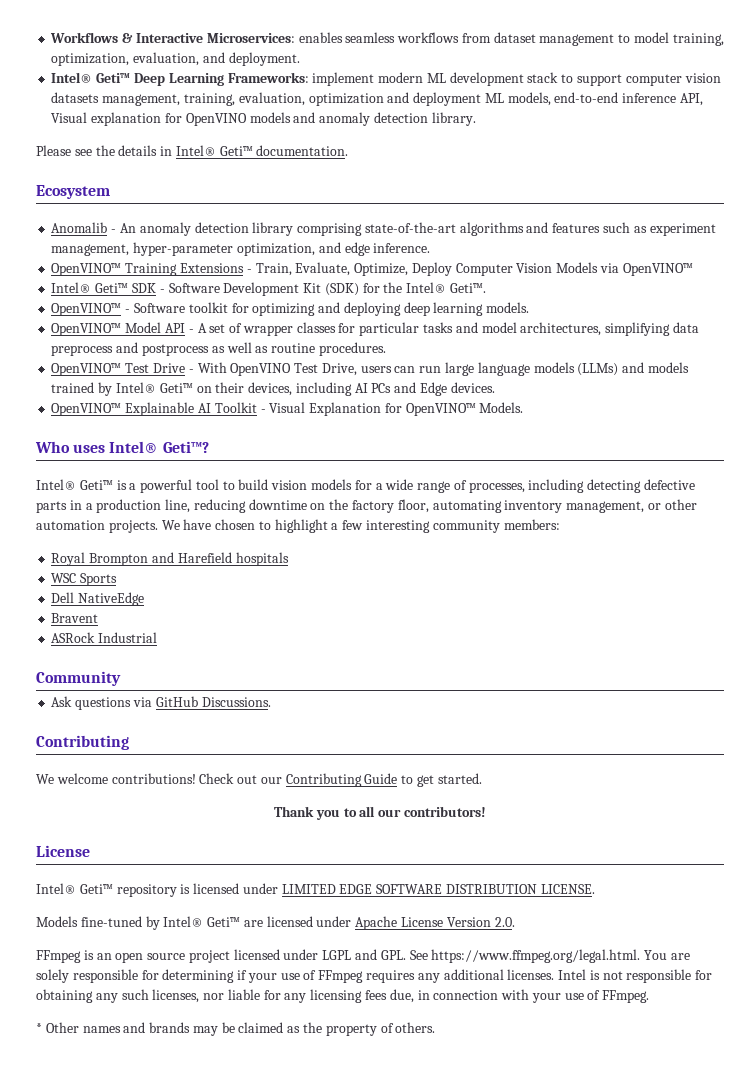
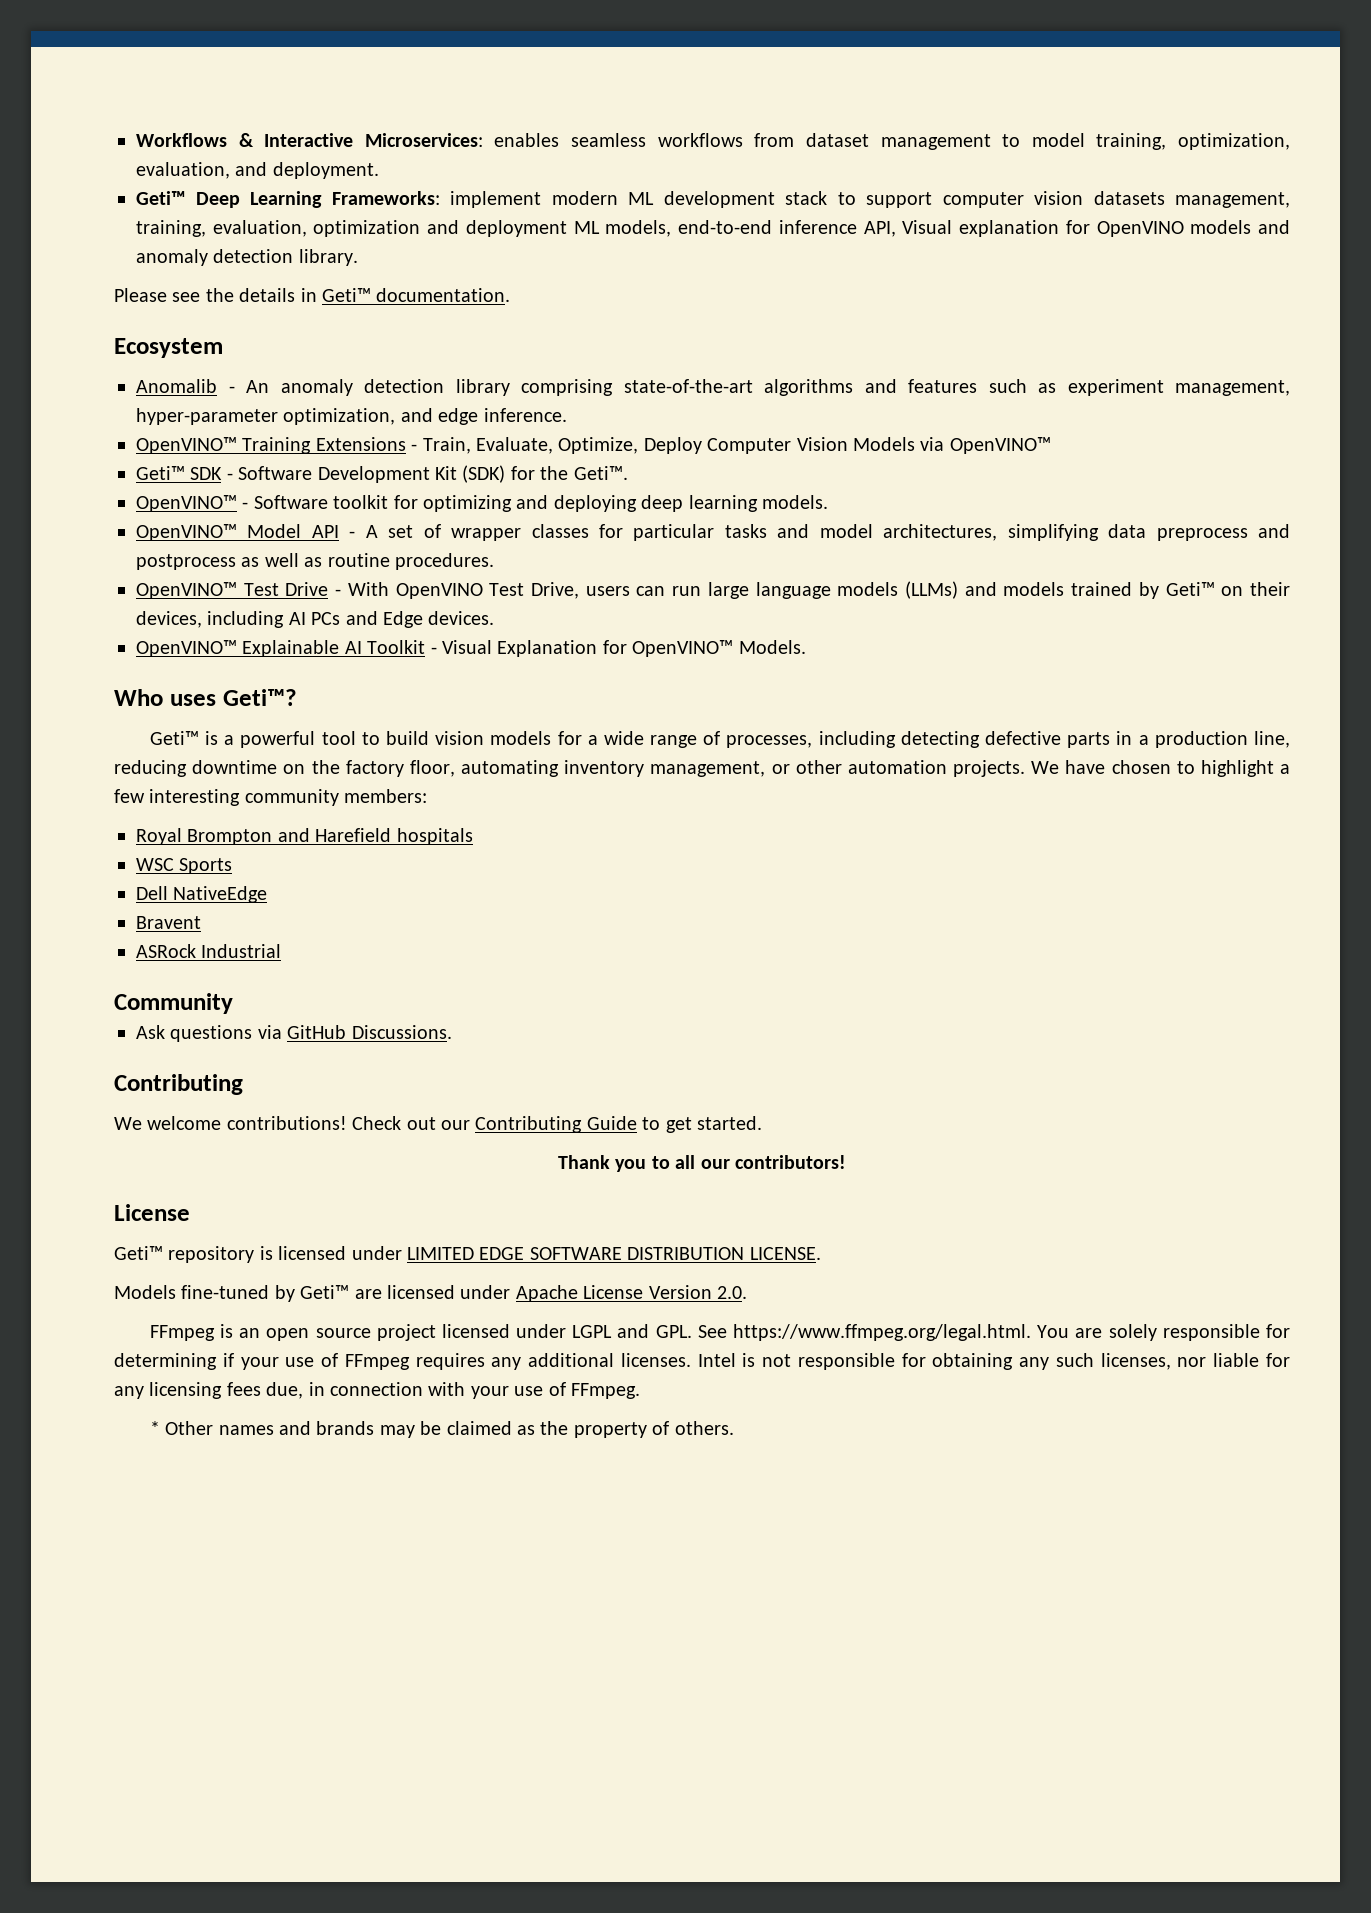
[51,72,93,83] Intel® -> (379, 170) none
[175,145,216,156] Intel® -> (317, 295) none
[51,282,92,293] Intel® -> (1051, 445) none
[406,282,447,293] Intel® -> (569, 473) none
[115,382,156,393] Intel® -> (1159, 590) none
[109,441,159,453] Intel® -> (216, 700) none
[36,479,76,490] Intel® -> (297, 697) none
[36,883,76,894] Intel® -> (190, 1212) none
[163,916,204,927] Intel® -> (295, 1293) none

